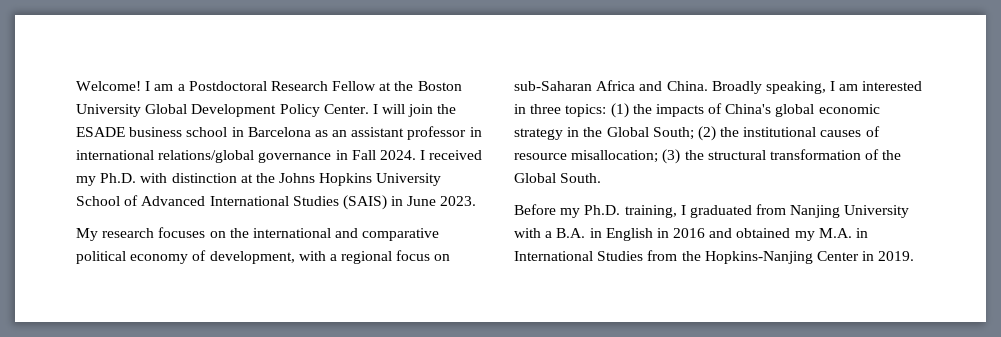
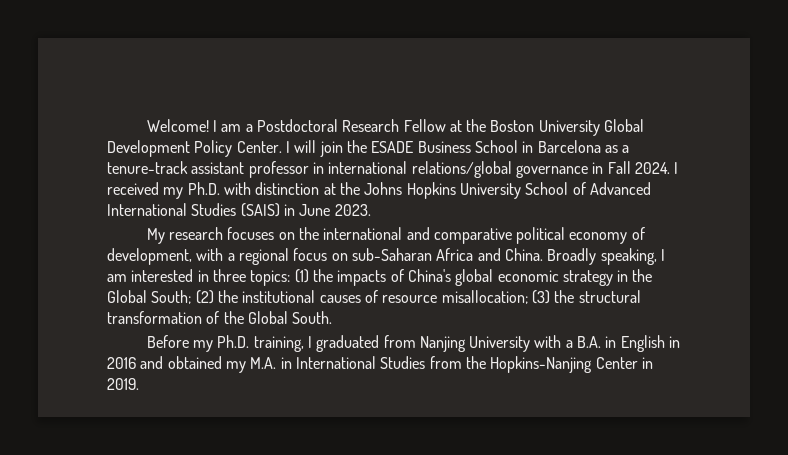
[129,127,228,137] business school -> [417,140,518,153] Business School
[332,130,348,137] an -> [622,145,630,153] [107,161,188,174] a tenure-track

